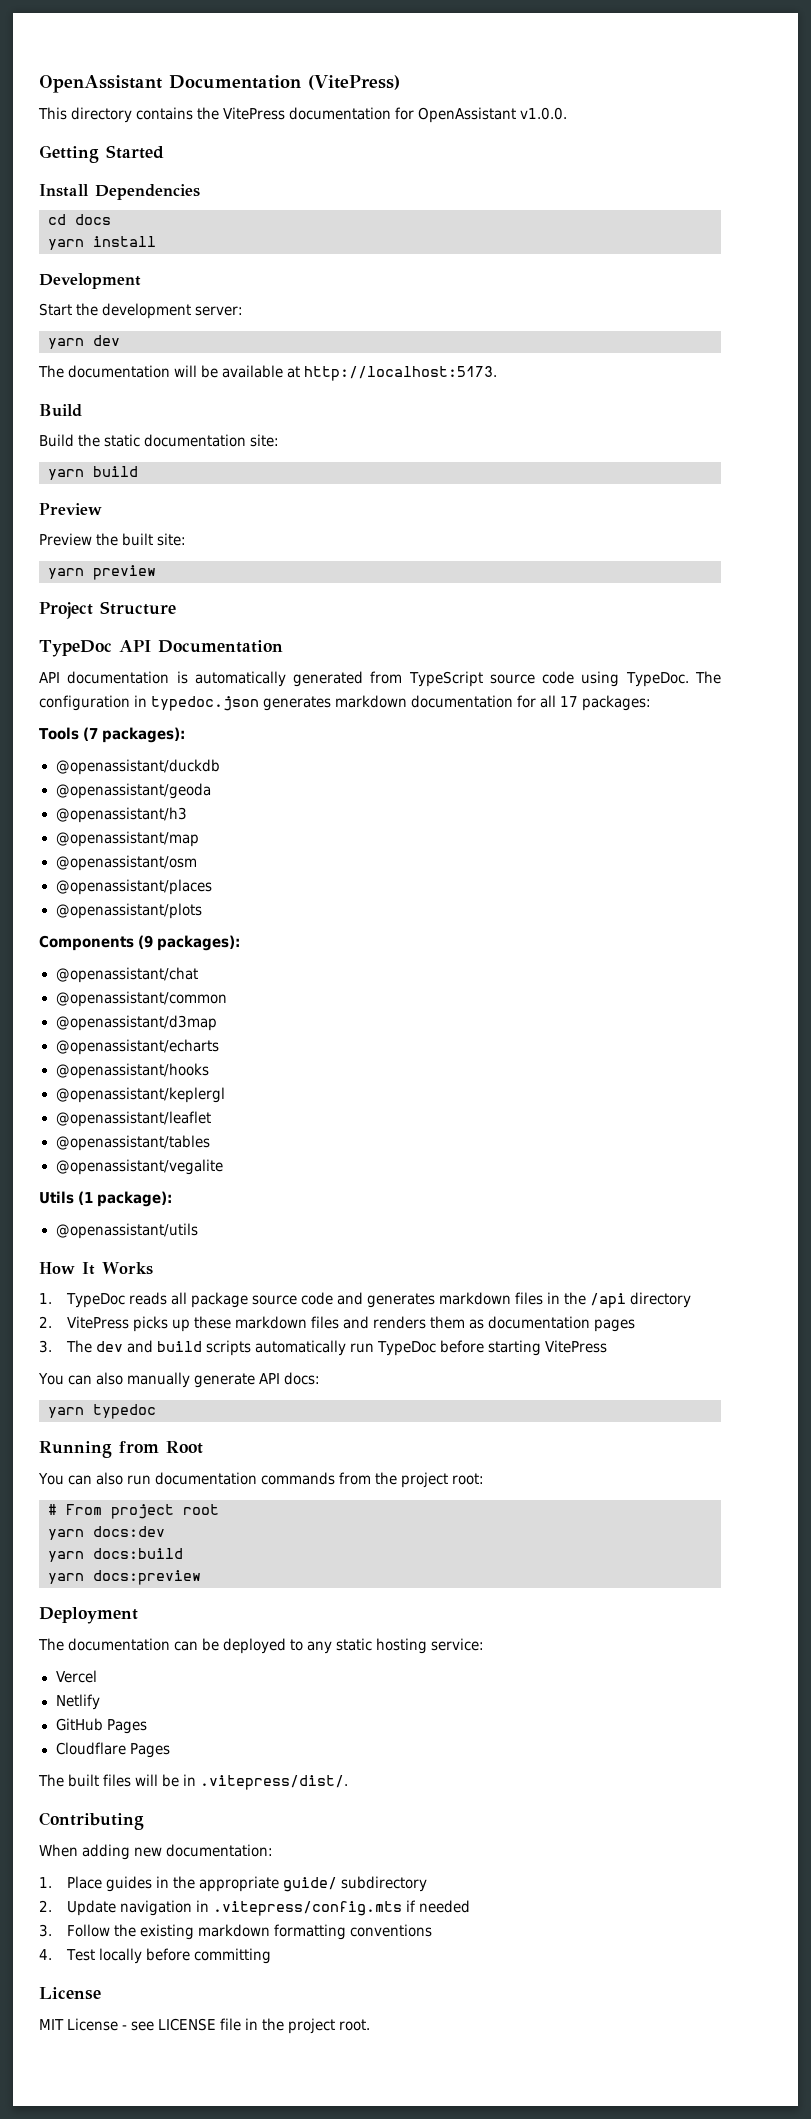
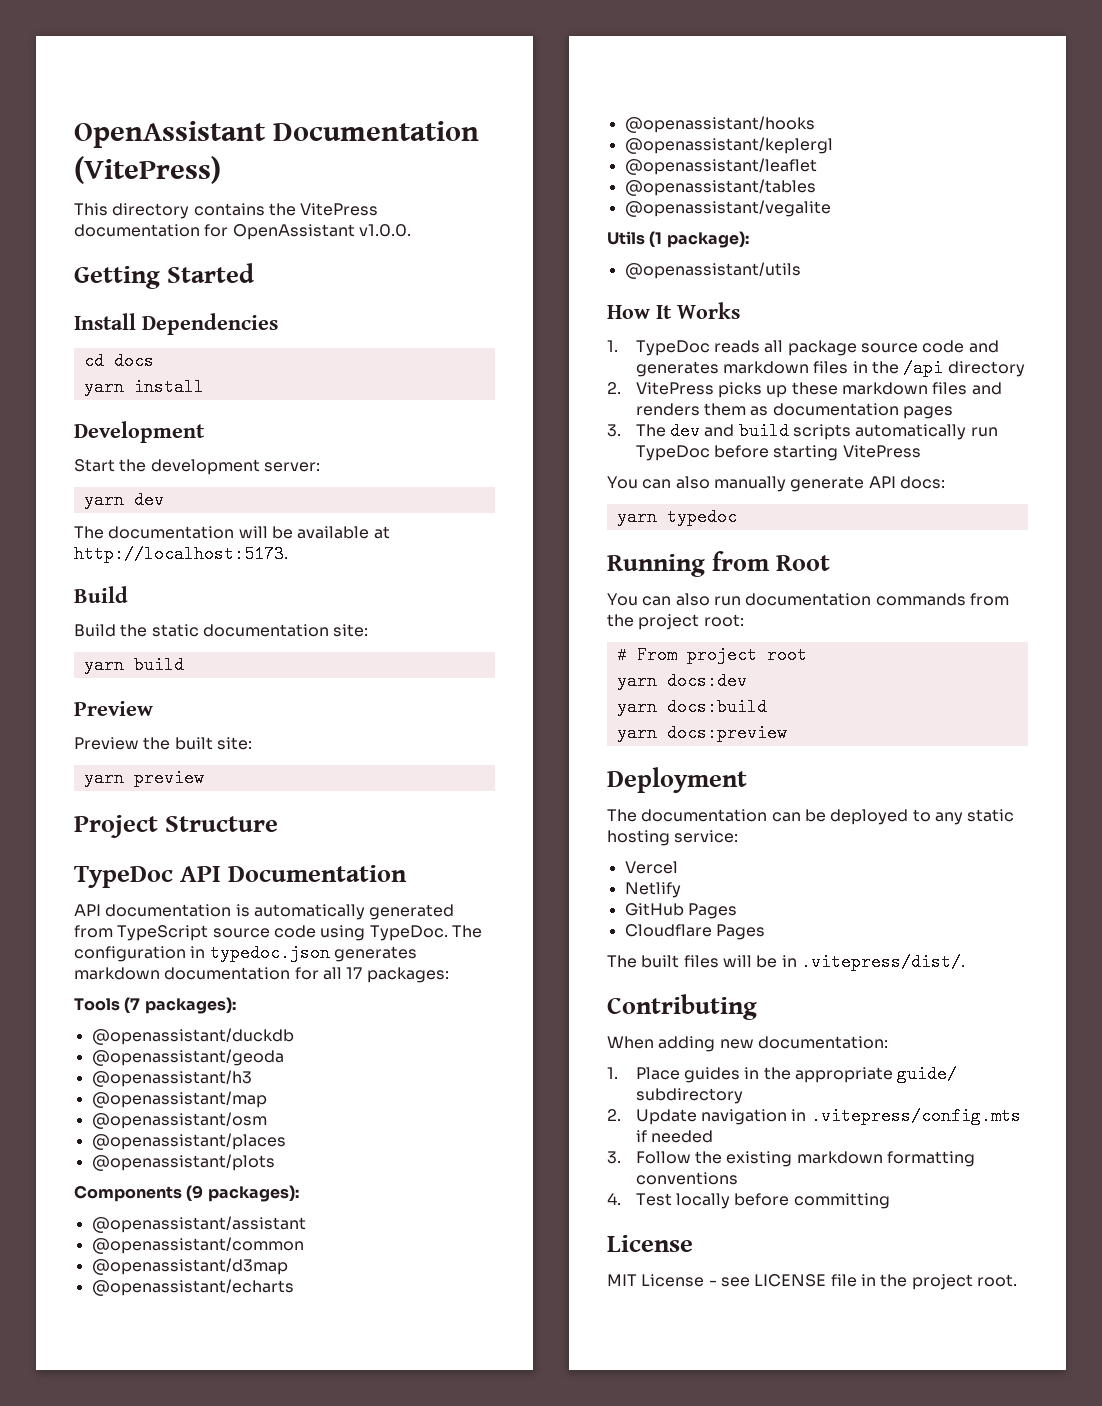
[55,967,198,983] @openassistant/chat -> [91,1216,306,1233] @openassistant/assistant

